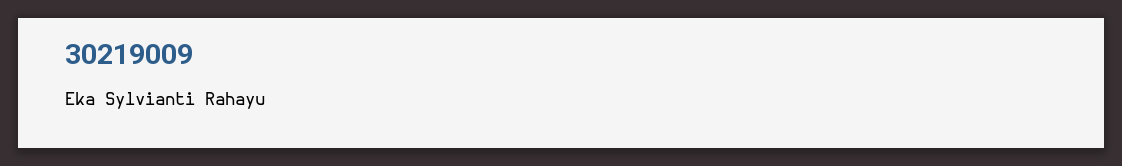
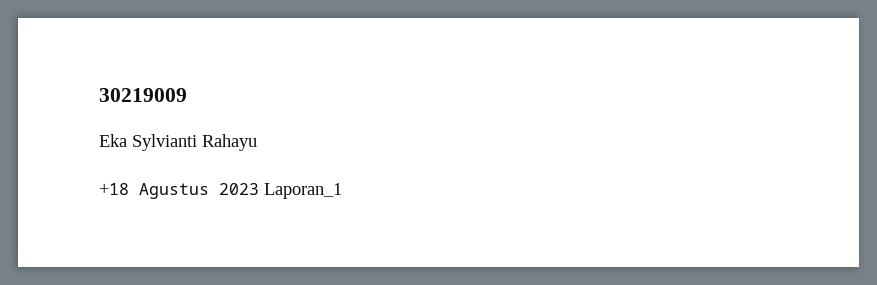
(265, 100) none -> [99,183,342,199] // +18 Agustus 2023 Laporan_1

